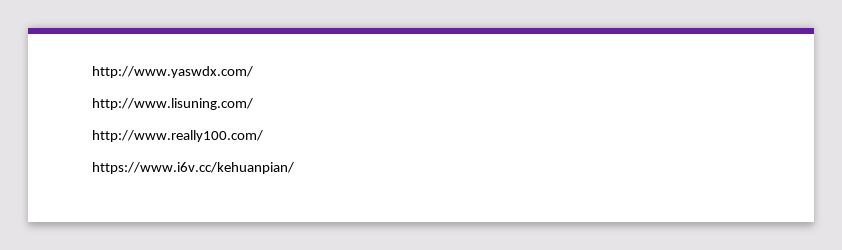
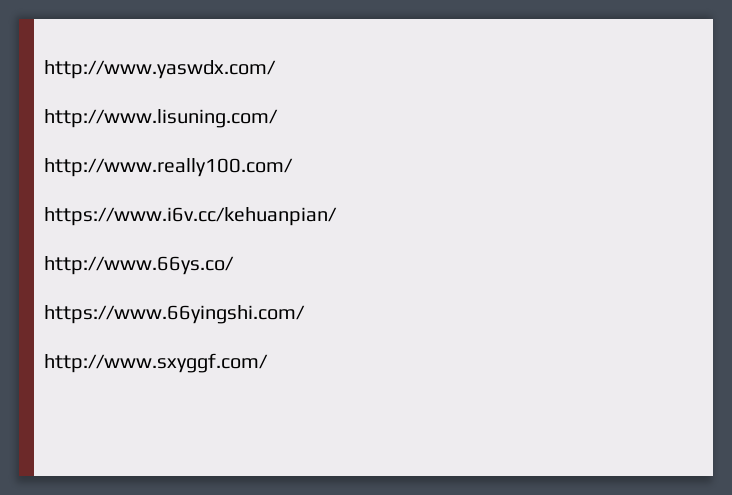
(294, 168) none -> [44,256,234,275] [44,305,305,324] [44,353,268,373] // http://www.66ys.co/ // https://www.66yingshi.com/ // http://www.sxyggf.com/

